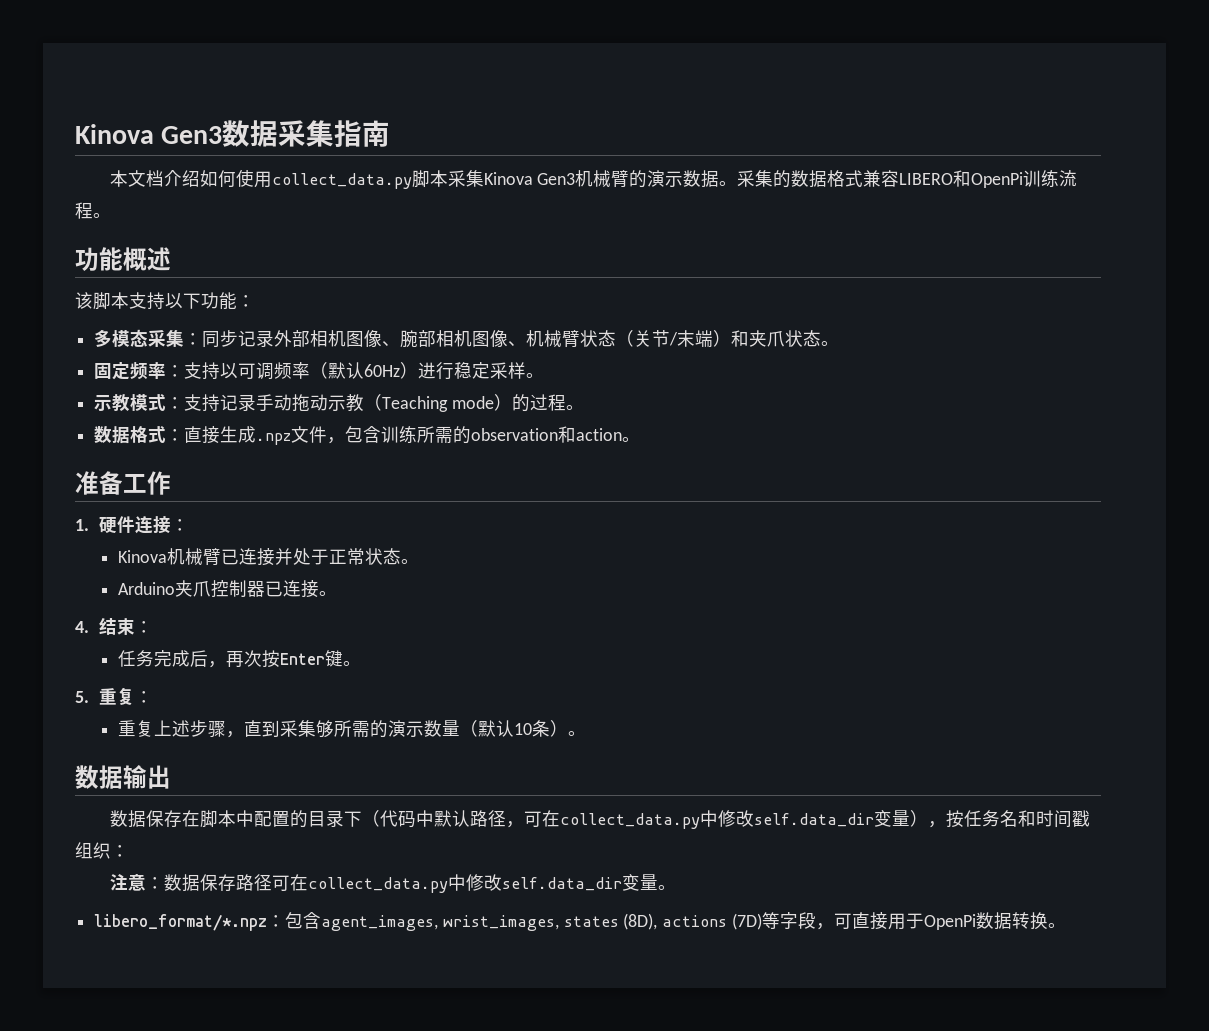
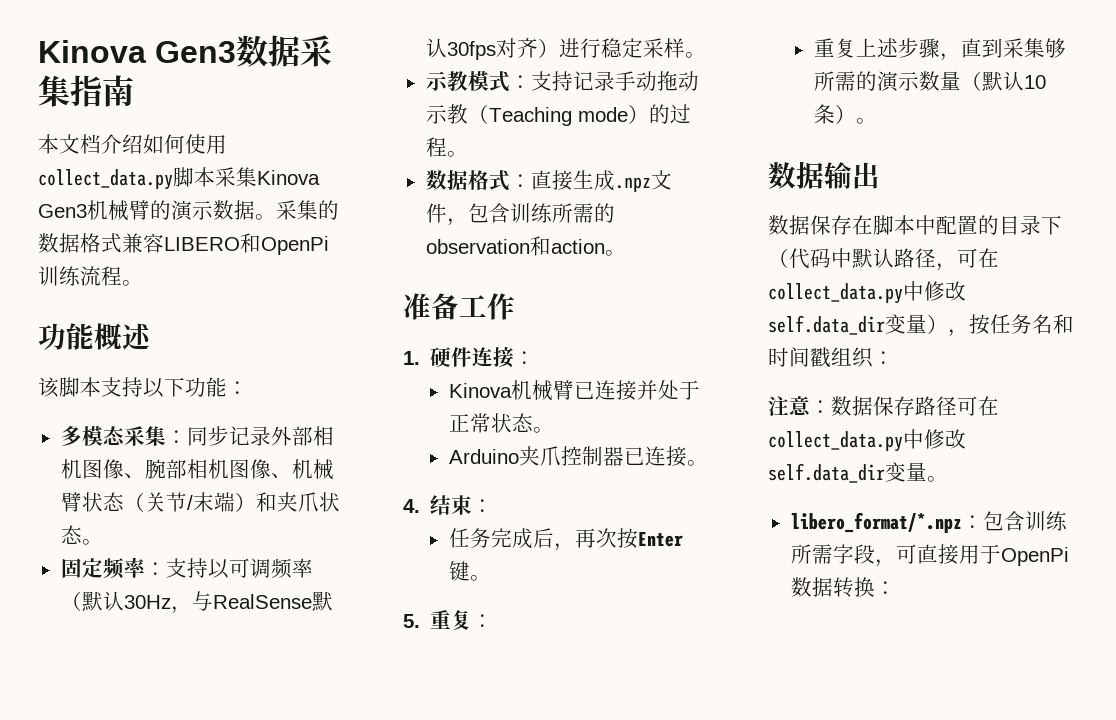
[364,364,401,377] 60Hz -> [123,591,333,614] [425,38,538,60] 30Hz，与RealSense默认30fps对齐
[321,912,780,931] agent_images, wrist_images, states (8D), actions (7D)等 -> [1024,511,1068,531] [790,544,833,564] 训练所需
[1047,923,1066,928] 。 -> [874,581,896,595] ：

